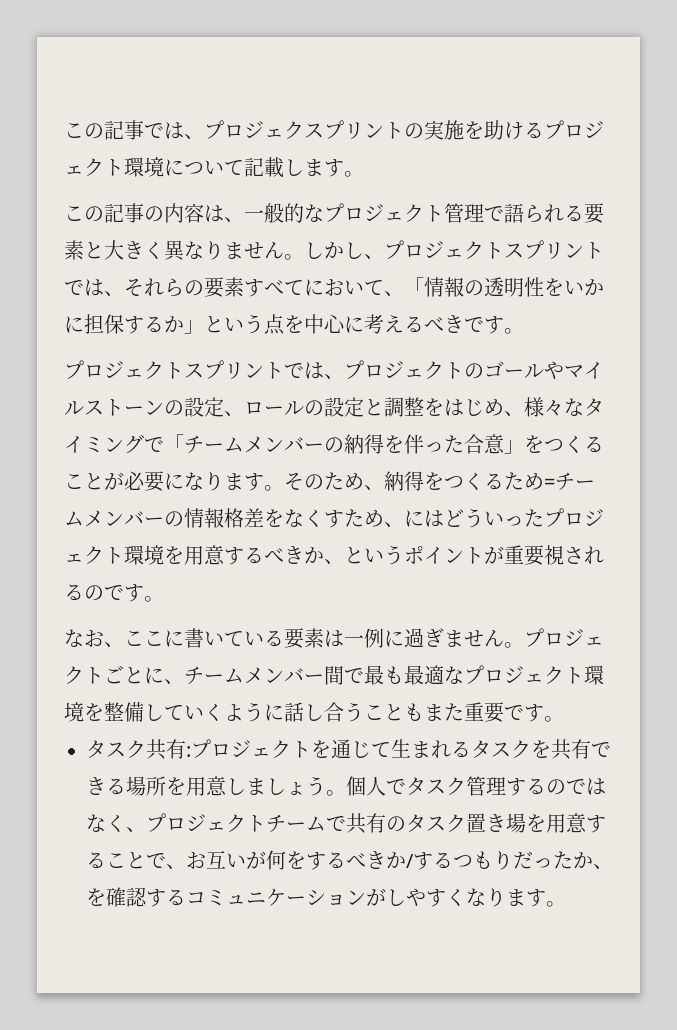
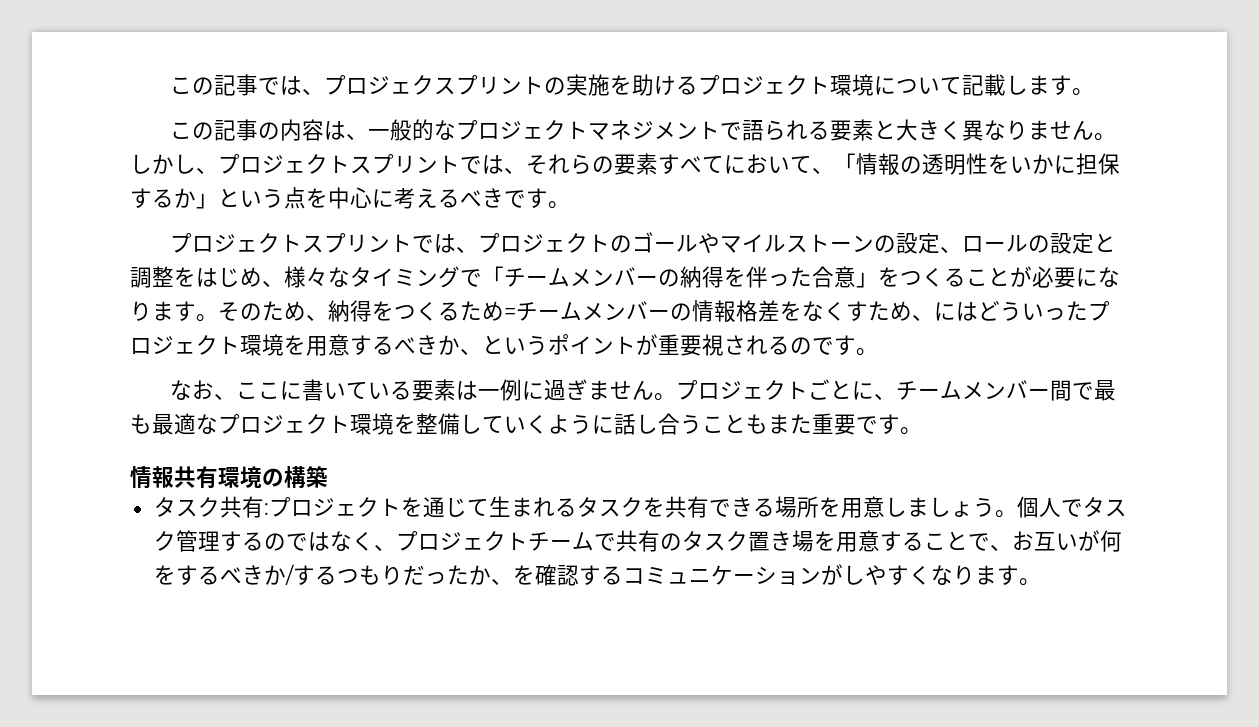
[444,203,484,223] 管理 -> [587,120,720,140] マネジメント
(564, 719) none -> [130,466,328,489] // 情報共有環境の構築

